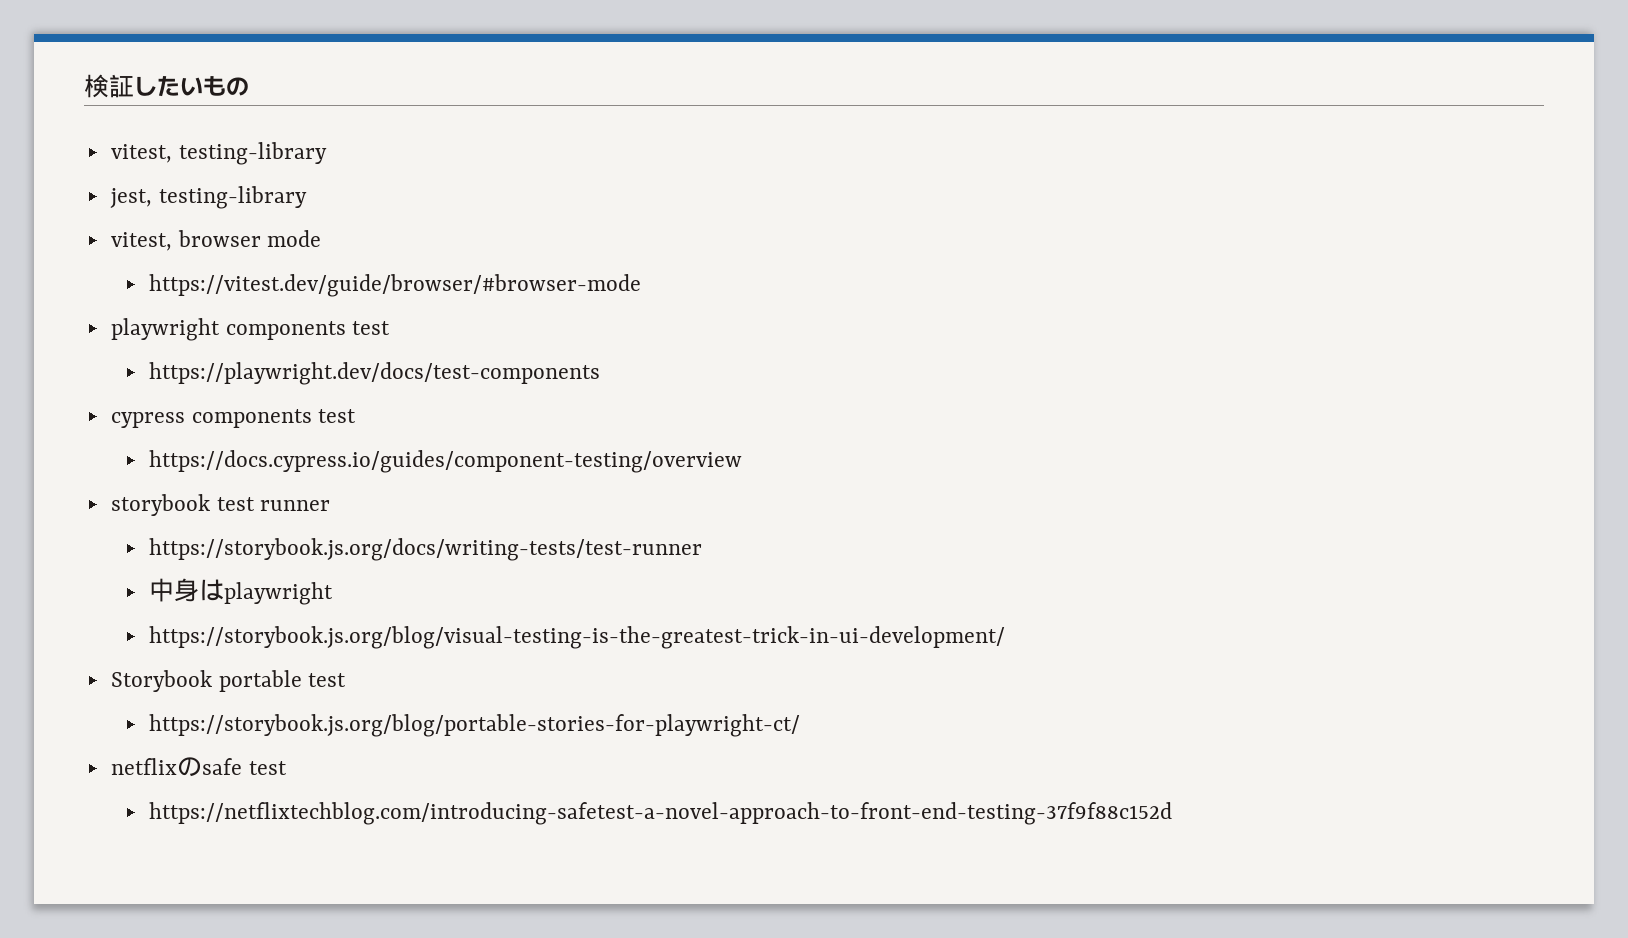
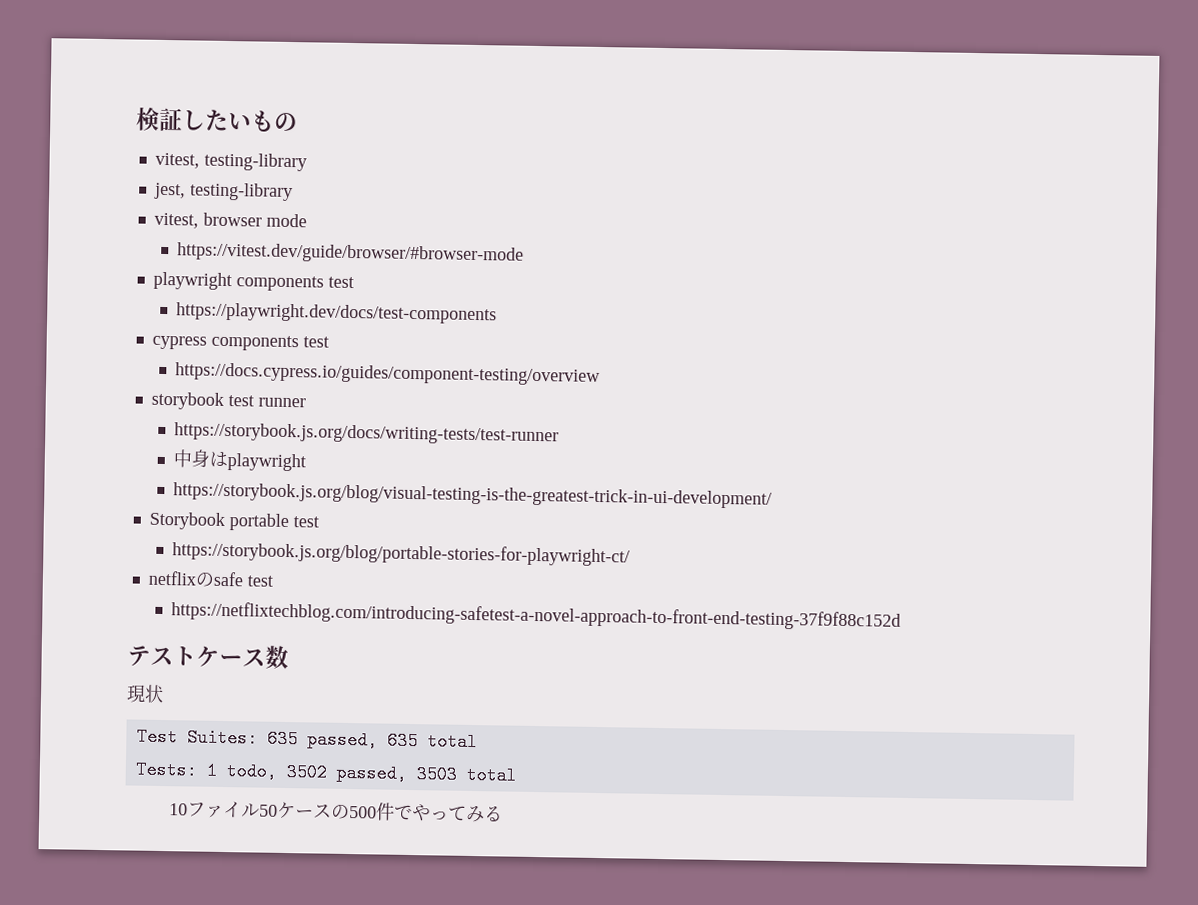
(1173, 813) none -> [127,645,289,670] [126,684,164,704] [136,727,478,752] [135,760,517,785] [169,801,504,823] // テストケース数 // 現状 // Test Suites: 635 passed, 635 total // Tests: 1 todo, 3502 passed, 3503 total // 10ファイル50ケースの500件でやってみる

